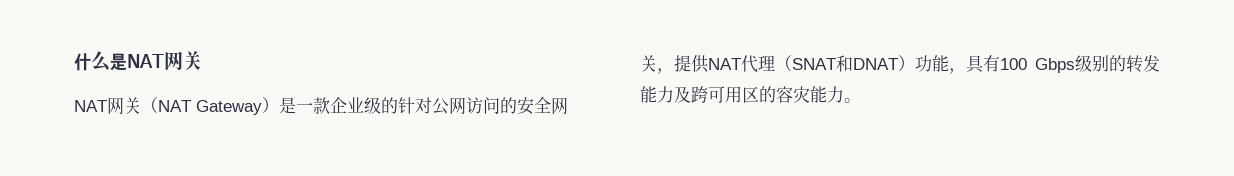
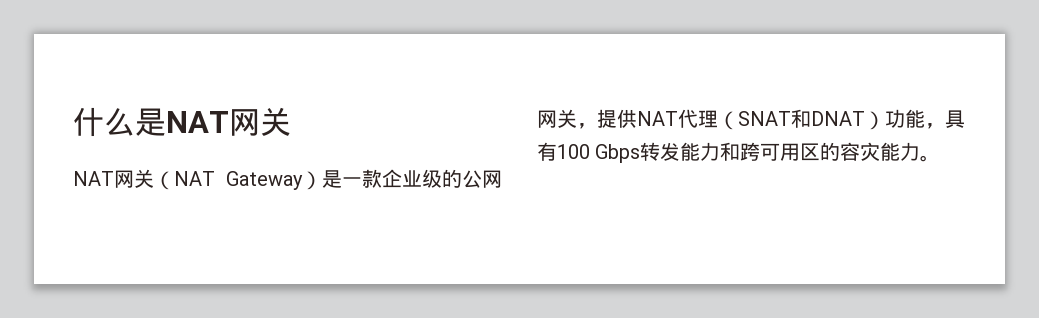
[398,97,551,115] 针对公网访问的安全 -> [462,170,502,188] 公网
[1075,55,1126,72] 级别的 -> (641, 153) none
[674,86,691,103] 及 -> [720,142,741,161] 和

